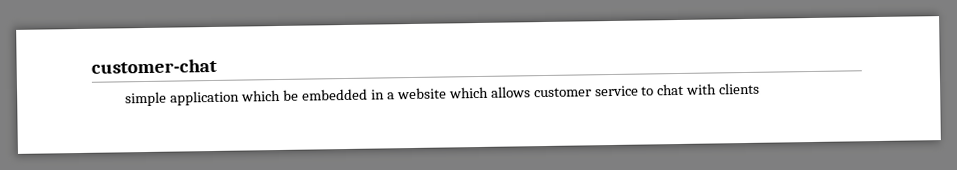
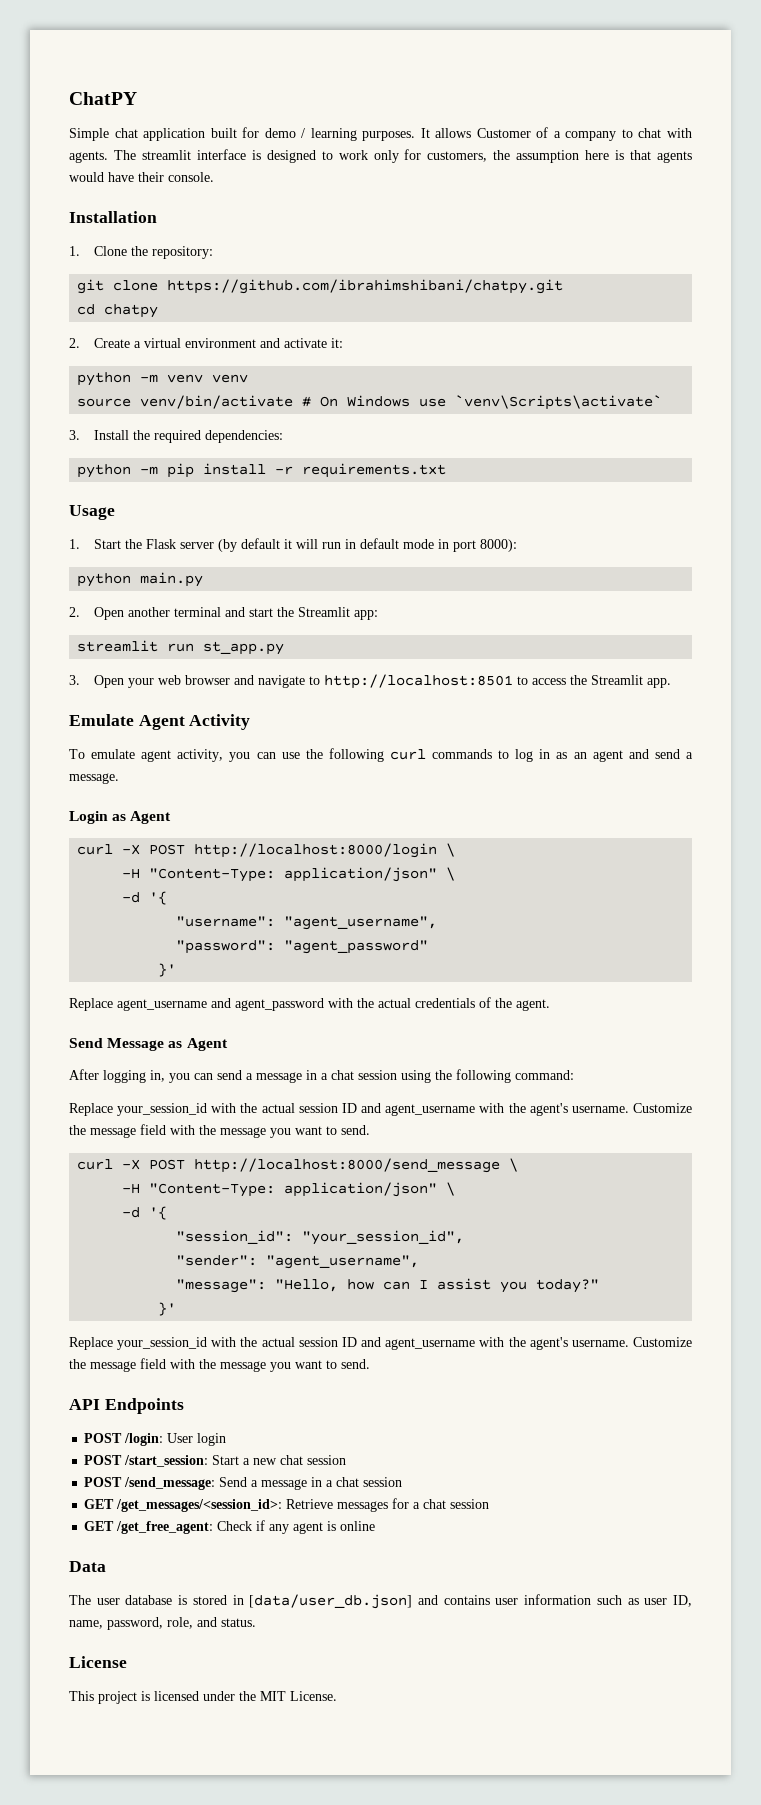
[91,58,217,74] [125,82,761,107] customer-chat // simple application which be embedded in a website which allows customer service to chat with clients -> [69,92,137,105] [69,127,692,141] [69,149,692,163] [69,172,214,182] [69,211,157,223] [69,246,214,259] [77,279,564,294] [77,304,159,318] [69,338,344,348] [77,372,249,386] [77,395,663,410] [69,430,284,443] [77,463,447,478] [69,505,115,520] [69,538,518,552] [77,572,204,587] [69,607,379,620] [77,640,285,655] [69,674,672,689] [69,714,251,730] [69,748,693,762] [69,773,119,784] [69,811,172,824] [77,843,456,858] [122,867,456,882] [122,891,168,905] [176,916,438,930] [176,940,429,954] [158,963,177,977] [69,997,550,1011] [69,1038,228,1051] [69,1069,574,1083] [69,1103,692,1116] [69,1124,370,1138] [77,1158,519,1173] [122,1182,456,1197] [122,1206,168,1220] [176,1230,465,1245] [176,1255,420,1269] [176,1278,600,1293] [158,1302,177,1316] [69,1337,692,1350] [69,1358,370,1372] [69,1398,184,1414] [84,1433,227,1446] [84,1455,347,1467] [84,1477,403,1490] [84,1498,490,1512] [84,1520,376,1534] [69,1561,106,1572] [69,1594,692,1609] [69,1617,256,1630] [69,1656,127,1668] [69,1691,337,1704] ChatPY // Simple chat application built for demo / learning purposes. It allows Customer of a company to chat with agents. The streamlit interface is designed to work only for customers, the assumption here is that agents would have their console. // Installation // 1. Clone the repository: // git clone https://github.com/ibrahimshibani/chatpy.git // cd chatpy // 2. Create a virtual environment and activate it: // python -m venv venv // source venv/bin/activate # On Windows use `venv\Scripts\activate` // 3. Install the required dependencies: // python -m pip install -r requirements.txt // Usage // 1. Start the Flask server (by default it will run in default mode in port 8000): // python main.py // 2. Open another terminal and start the Streamlit app: // streamlit run st_app.py // 3. Open your web browser and navigate to http://localhost:8501 to access the Streamlit app. // Emulate Agent Activity // To emulate agent activity, you can use the following curl commands to log in as an agent and send a message. // Login as Agent // curl -X POST http://localhost:8000/login \ // -H "Content-Type: application/json" \ // -d '{ // "username": "agent_username", // "password": "agent_password" // }' // Replace agent_username and agent_password with the actual credentials of the agent. // Send Message as Agent // After logging in, you can send a message in a chat session using the following command: // Replace your_session_id with the actual session ID and agent_username with the agent's username. Customize the message field with the message you want to send. // curl -X POST http://localhost:8000/send_message \ // -H "Content-Type: application/json" \ // -d '{ // "session_id": "your_session_id", // "sender": "agent_username", // "message": "Hello, how can I assist you today?" // }' // Replace your_session_id with the actual session ID and agent_username with the agent's username. Customize the message field with the message you want to send. // API Endpoints // POST /login: User login // POST /start_session: Start a new chat session // POST /send_message: Send a message in a chat session // GET /get_messages/<session_id>: Retrieve messages for a chat session // GET /get_free_agent: Check if any agent is online // Data // The user database is stored in [data/user_db.json] and contains user information such as user ID, name, password, role, and status. // License // This project is licensed under the MIT License.

